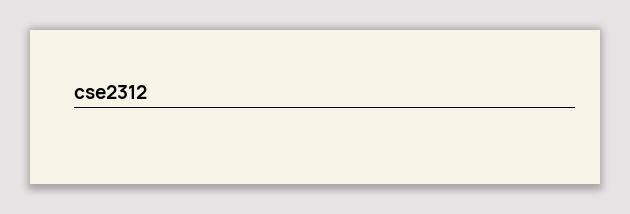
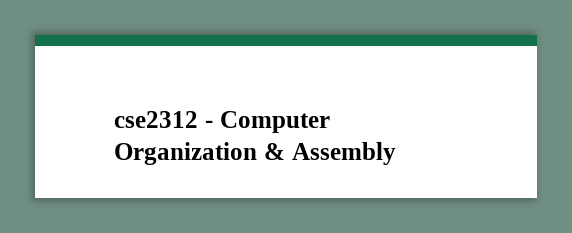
(147, 92) none -> [204,111,330,133] [114,142,396,165] - Computer Organization & Assembly

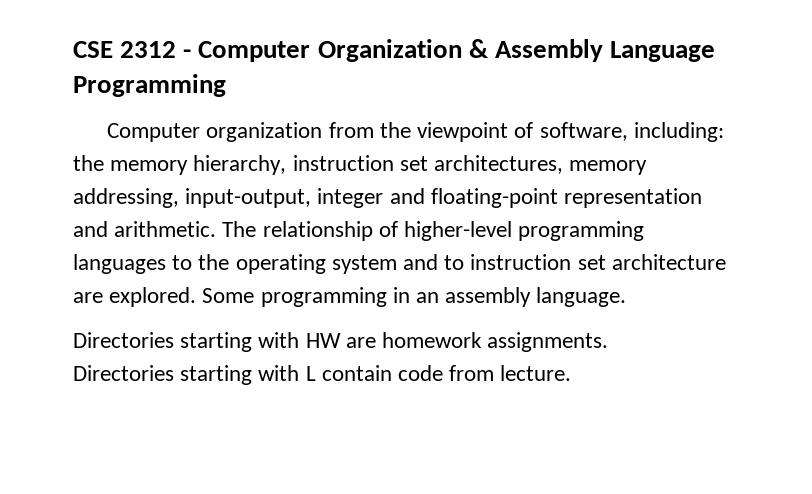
[114,111,198,128] cse2312 -> [73,41,177,58] CSE 2312
(396, 153) none -> [610,41,716,62] [73,74,226,97] [107,122,724,142] [73,155,648,175] [73,188,703,208] [73,221,645,241] [73,254,726,274] [73,287,627,307] [73,332,609,352] [73,365,572,385] Language Programming // Computer organization from the viewpoint of software, including: the memory hierarchy, instruction set architectures, memory addressing, input-output, integer and floating-point representation and arithmetic. The relationship of higher-level programming languages to the operating system and to instruction set architecture are explored. Some programming in an assembly language. // Directories starting with HW are homework assignments. // Directories starting with L contain code from lecture.

